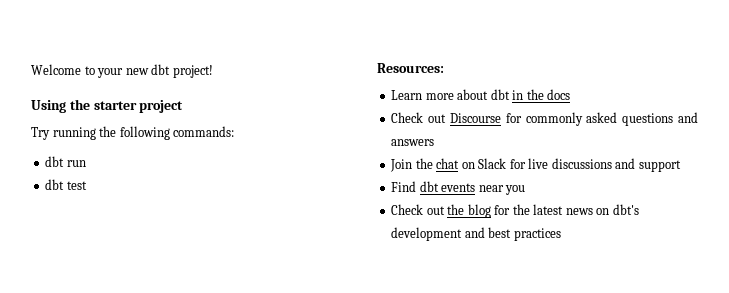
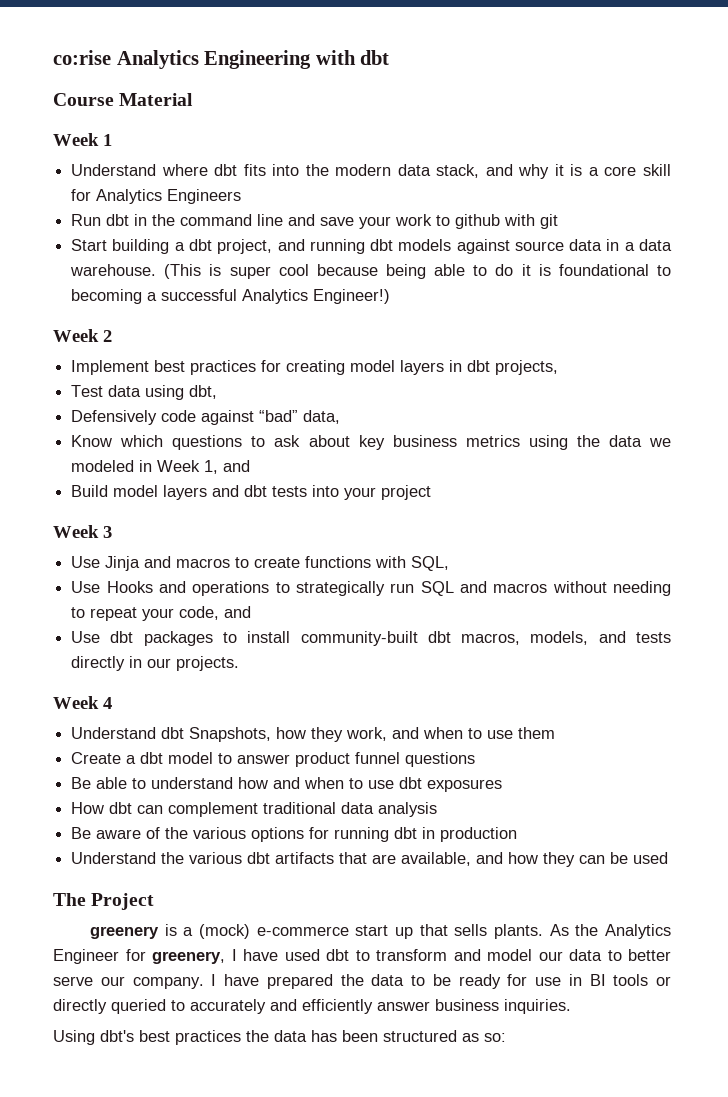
[31,64,213,78] [31,99,184,113] [31,126,235,140] [45,156,86,167] [45,179,87,190] [377,63,444,73] [391,89,571,100] [391,112,698,126] [391,139,435,146] [390,158,681,172] [391,181,526,195] [391,204,639,218] [391,227,561,241] Welcome to your new dbt project! // Using the starter project // Try running the following commands: // dbt run // dbt test // Resources: // Learn more about dbt in the docs // Check out Discourse for commonly asked questions and answers // Join the chat on Slack for live discussions and support // Find dbt events near you // Check out the blog for the latest news on dbt's development and best practices -> [53,50,390,69] [53,93,194,106] [53,133,112,146] [71,164,671,179] [71,189,242,204] [71,214,559,229] [71,239,672,254] [70,264,671,279] [71,289,391,304] [53,329,112,342] [71,360,559,375] [71,385,218,400] [71,410,341,425] [71,435,671,450] [71,460,251,474] [71,485,432,500] [53,525,112,538] [71,556,450,571] [71,581,672,596] [71,606,252,621] [71,631,671,646] [71,656,240,671] [53,696,112,709] [71,727,556,742] [71,752,476,767] [71,777,503,792] [71,802,438,817] [71,827,518,842] [71,852,669,867] [53,893,155,910] [90,924,671,939] [53,949,671,964] [53,974,671,989] [53,999,571,1014] [53,1030,506,1045] co:rise Analytics Engineering with dbt // Course Material // Week 1 // Understand where dbt fits into the modern data stack, and why it is a core skill for Analytics Engineers // Run dbt in the command line and save your work to github with git // Start building a dbt project, and running dbt models against source data in a data warehouse. (This is super cool because being able to do it is foundational to becoming a successful Analytics Engineer!) // Week 2 // Implement best practices for creating model layers in dbt projects, // Test data using dbt, // Defensively code against “bad” data, // Know which questions to ask about key business metrics using the data we modeled in Week 1, and // Build model layers and dbt tests into your project // Week 3 // Use Jinja and macros to create functions with SQL, // Use Hooks and operations to strategically run SQL and macros without needing to repeat your code, and // Use dbt packages to install community-built dbt macros, models, and tests directly in our projects. // Week 4 // Understand dbt Snapshots, how they work, and when to use them // Create a dbt model to answer product funnel questions // Be able to understand how and when to use dbt exposures // How dbt can complement traditional data analysis // Be aware of the various options for running dbt in production // Understand the various dbt artifacts that are available, and how they can be used // The Project // greenery is a (mock) e-commerce start up that sells plants. As the Analytics Engineer for greenery, I have used dbt to transform and model our data to better serve our company. I have prepared the data to be ready for use in BI tools or directly queried to accurately and efficiently answer business inquiries. // Using dbt's best practices the data has been structured as so:

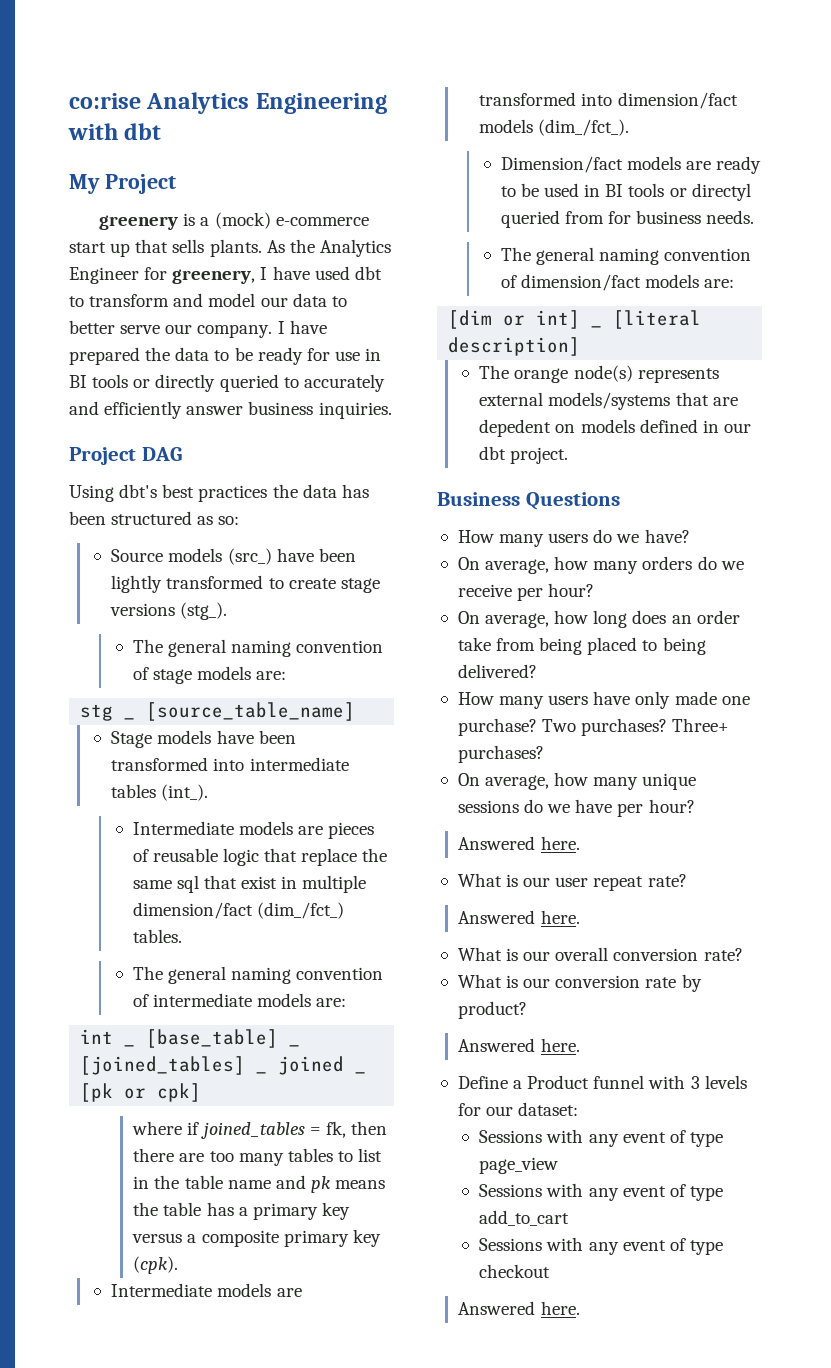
[53,93,194,106] [53,133,112,146] [71,164,671,179] [71,189,242,204] [71,214,559,229] [71,239,672,254] [70,264,671,279] [71,289,391,304] [53,329,112,342] [71,360,559,375] [71,385,218,400] [71,410,341,425] [71,435,671,450] [71,460,251,474] [71,485,432,500] [53,525,112,538] [71,556,450,571] [71,581,672,596] [71,606,252,621] [71,631,671,646] [71,656,240,671] [53,696,112,709] [71,727,556,742] [71,752,476,767] [71,777,503,792] [71,802,438,817] [71,827,518,842] [71,852,669,867] [53,893,86,906] Course Material // Week 1 // Understand where dbt fits into the modern data stack, and why it is a core skill for Analytics Engineers // Run dbt in the command line and save your work to github with git // Start building a dbt project, and running dbt models against source data in a data warehouse. (This is super cool because being able to do it is foundational to becoming a successful Analytics Engineer!) // Week 2 // Implement best practices for creating model layers in dbt projects, // Test data using dbt, // Defensively code against “bad” data, // Know which questions to ask about key business metrics using the data we modeled in Week 1, and // Build model layers and dbt tests into your project // Week 3 // Use Jinja and macros to create functions with SQL, // Use Hooks and operations to strategically run SQL and macros without needing to repeat your code, and // Use dbt packages to install community-built dbt macros, models, and tests directly in our projects. // Week 4 // Understand dbt Snapshots, how they work, and when to use them // Create a dbt model to answer product funnel questions // Be able to understand how and when to use dbt exposures // How dbt can complement traditional data analysis // Be aware of the various options for running dbt in production // Understand the various dbt artifacts that are available, and how they can be used // The -> [69,174,100,194] My
(571, 1006) none -> [69,447,182,465] // Project DAG
(506, 1037) none -> [111,548,356,565] [111,575,380,593] [110,602,228,620] [132,639,384,657] [132,666,287,684] [80,702,356,721] [111,730,296,748] [111,757,349,771] [111,784,209,801] [132,821,375,839] [132,848,388,866] [132,875,367,893] [132,902,344,919] [132,929,182,943] [132,966,384,984] [132,993,347,1007] [80,1029,114,1044] [124,1029,301,1048] [80,1056,367,1075] [80,1083,202,1102] [132,1121,388,1139] [133,1148,383,1166] [133,1175,386,1193] [133,1202,351,1220] [132,1229,381,1247] [133,1256,179,1274] [111,1283,302,1297] [479,92,738,109] [479,119,630,136] [500,156,762,174] [500,183,751,201] [500,210,755,228] [500,247,752,265] [500,274,735,291] [448,310,702,329] [448,337,581,356] [479,365,719,383] [479,392,738,410] [479,419,752,437] [479,446,569,464] [437,492,620,510] [457,529,690,547] [457,556,744,574] [457,583,595,601] [457,610,740,628] [457,637,706,655] [457,664,537,678] [457,691,750,709] [457,718,730,736] [457,745,544,763] [457,772,697,790] [457,799,695,817] [458,836,580,850] [457,873,687,891] [458,910,580,924] [457,947,743,961] [457,974,702,992] [457,1001,527,1019] [458,1038,580,1052] [457,1075,747,1089] [457,1102,579,1116] [479,1129,724,1147] [479,1157,559,1174] [479,1183,724,1201] [479,1210,570,1226] [479,1237,724,1255] [479,1264,551,1278] [458,1301,580,1315] // Source models (src_) have been lightly transformed to create stage versions (stg_). // The general naming convention of stage models are: // stg _ [source_table_name] // Stage models have been transformed into intermediate tables (int_). // Intermediate models are pieces of reusable logic that replace the same sql that exist in multiple dimension/fact (dim_/fct_) tables. // The general naming convention of intermediate models are: // int _ [base_table] _ [joined_tables] _ joined _ [pk or cpk] // where if joined_tables = fk, then there are too many tables to list in the table name and pk means the table has a primary key versus a composite primary key (cpk). // Intermediate models are transformed into dimension/fact models (dim_/fct_). // Dimension/fact models are ready to be used in BI tools or directyl queried from for business needs. // The general naming convention of dimension/fact models are: // [dim or int] _ [literal description] // The orange node(s) represents external models/systems that are depedent on models defined in our dbt project. // Business Questions // How many users do we have? // On average, how many orders do we receive per hour? // On average, how long does an order take from being placed to being delivered? // How many users have only made one purchase? Two purchases? Three+ purchases? // On average, how many unique sessions do we have per hour? // Answered here. // What is our user repeat rate? // Answered here. // What is our overall conversion rate? // What is our conversion rate by product? // Answered here. // Define a Product funnel with 3 levels for our dataset: // Sessions with any event of type page_view // Sessions with any event of type add_to_cart // Sessions with any event of type checkout // Answered here.

